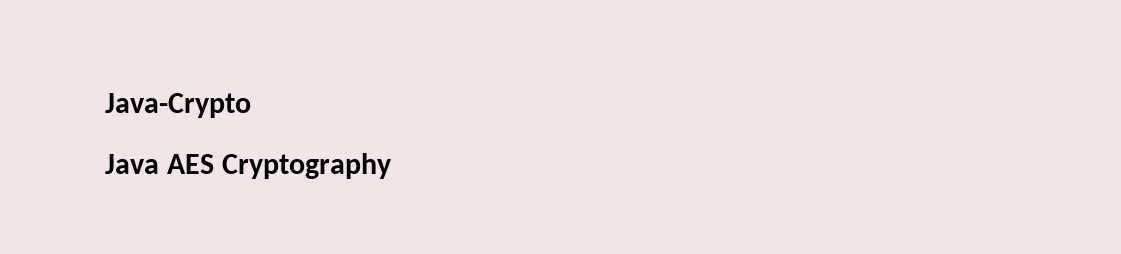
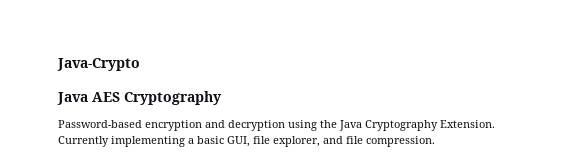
(393, 166) none -> [58,120,495,131] [58,136,435,147] // Password-based encryption and decryption using the Java Cryptography Extension. Currently implementing a basic GUI, file explorer, and file compression.

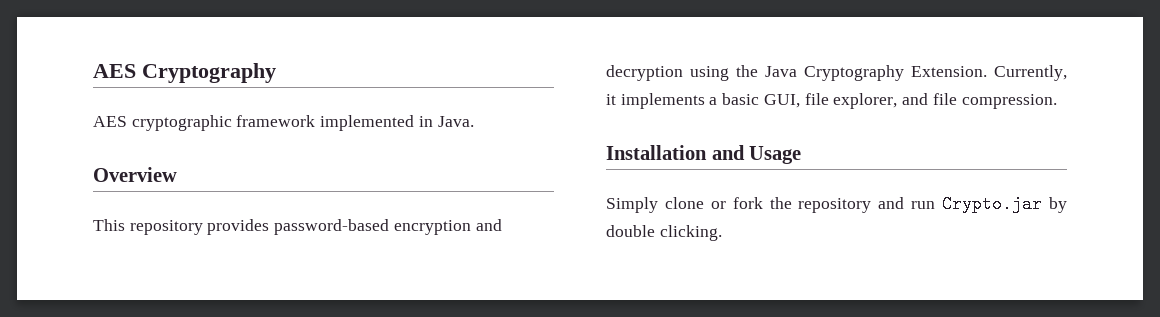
[57,58,140,71] [57,92,88,105] Java-Crypto // Java -> (93, 71) none
[58,120,142,128] Password-based -> [93,115,474,131] [93,167,177,182] [93,219,390,235] AES cryptographic framework implemented in Java. // Overview // This repository provides password-based
[58,136,185,147] Currently implementing -> [994,65,1067,81] [606,93,705,109] Currently, it implements
(435, 141) none -> [606,145,802,164] [606,195,1067,213] [606,225,722,241] // Installation and Usage // Simply clone or fork the repository and run Crypto.jar by double clicking.

